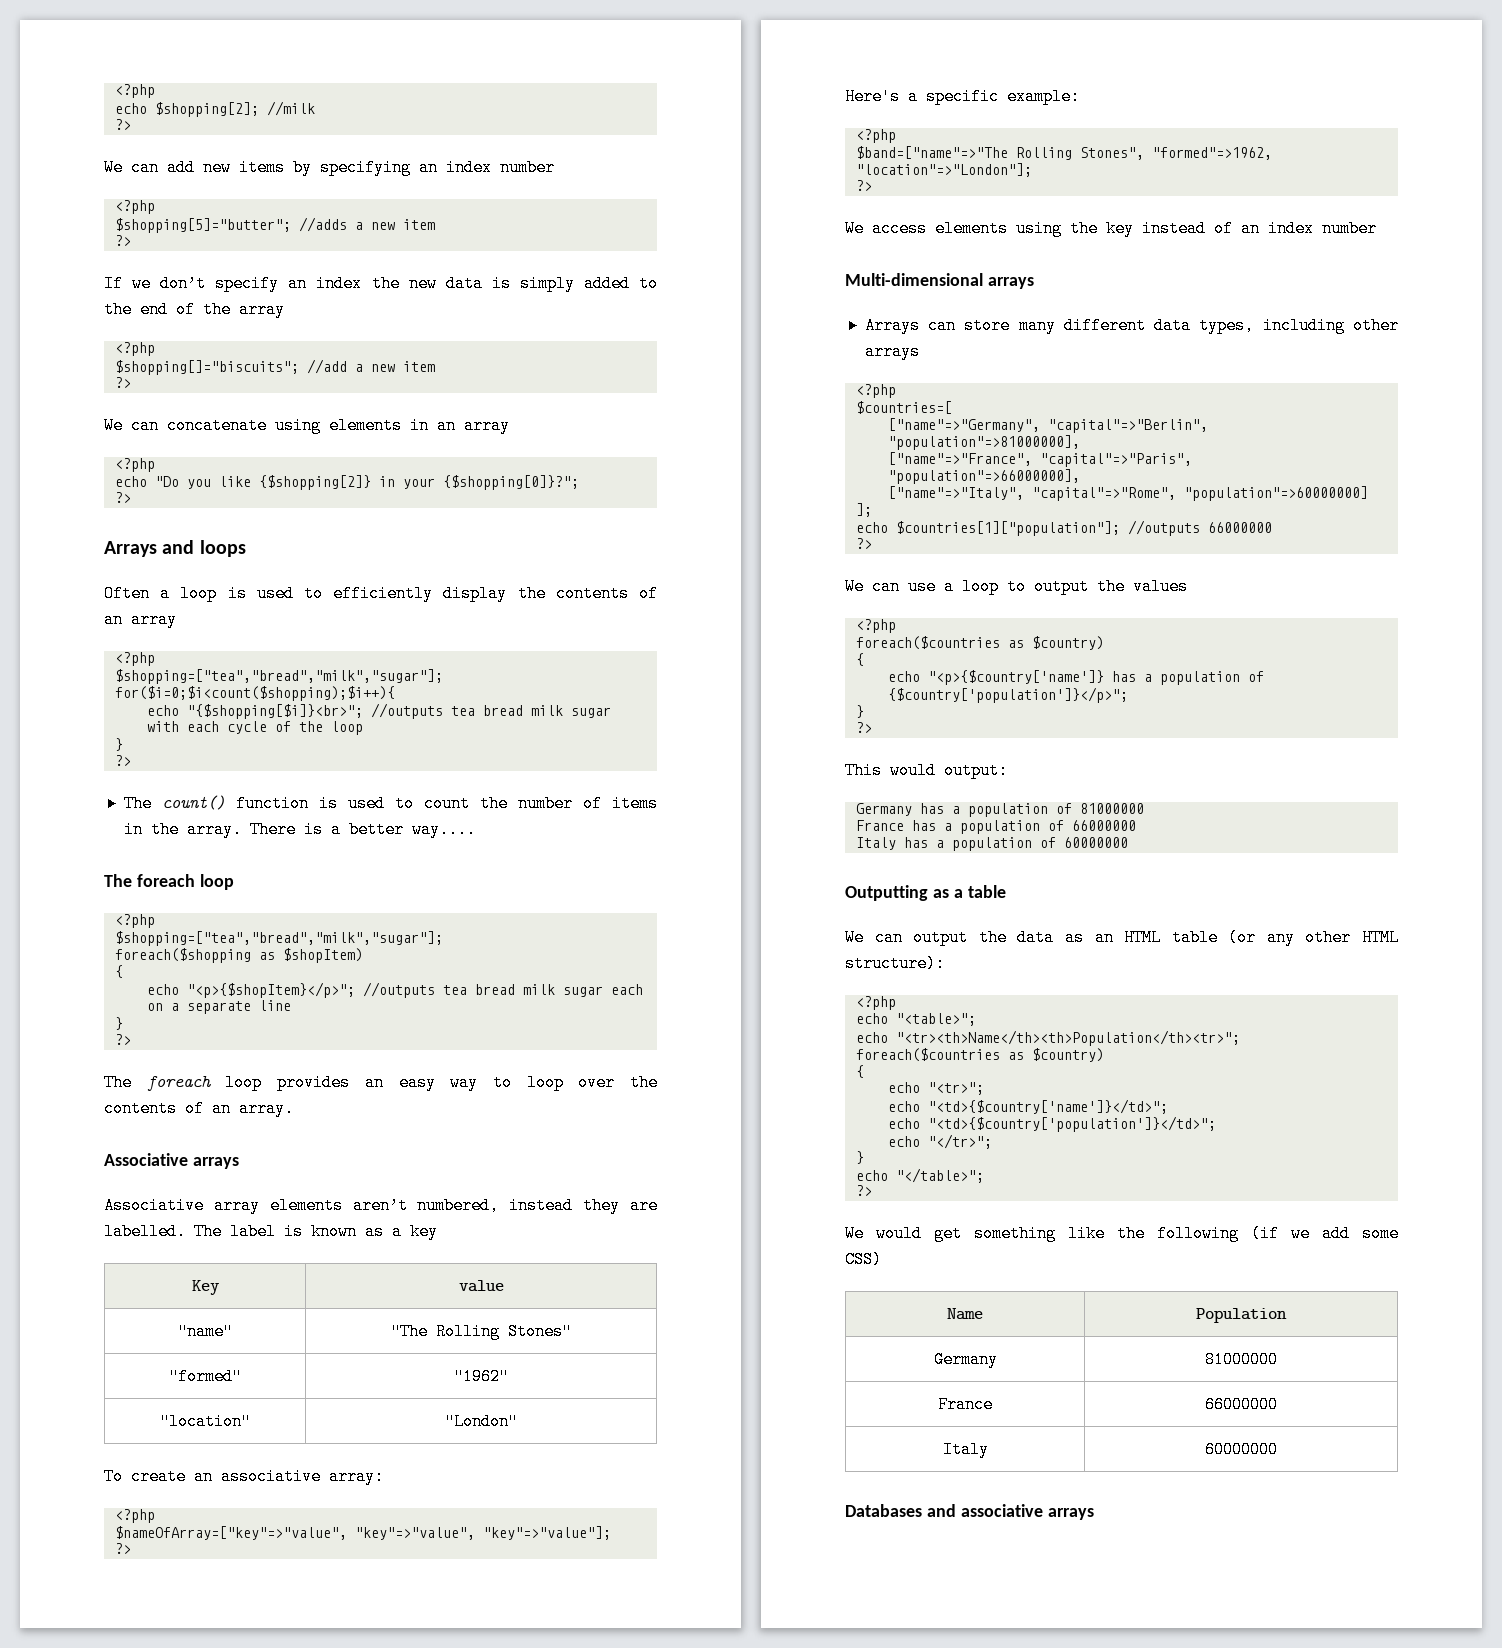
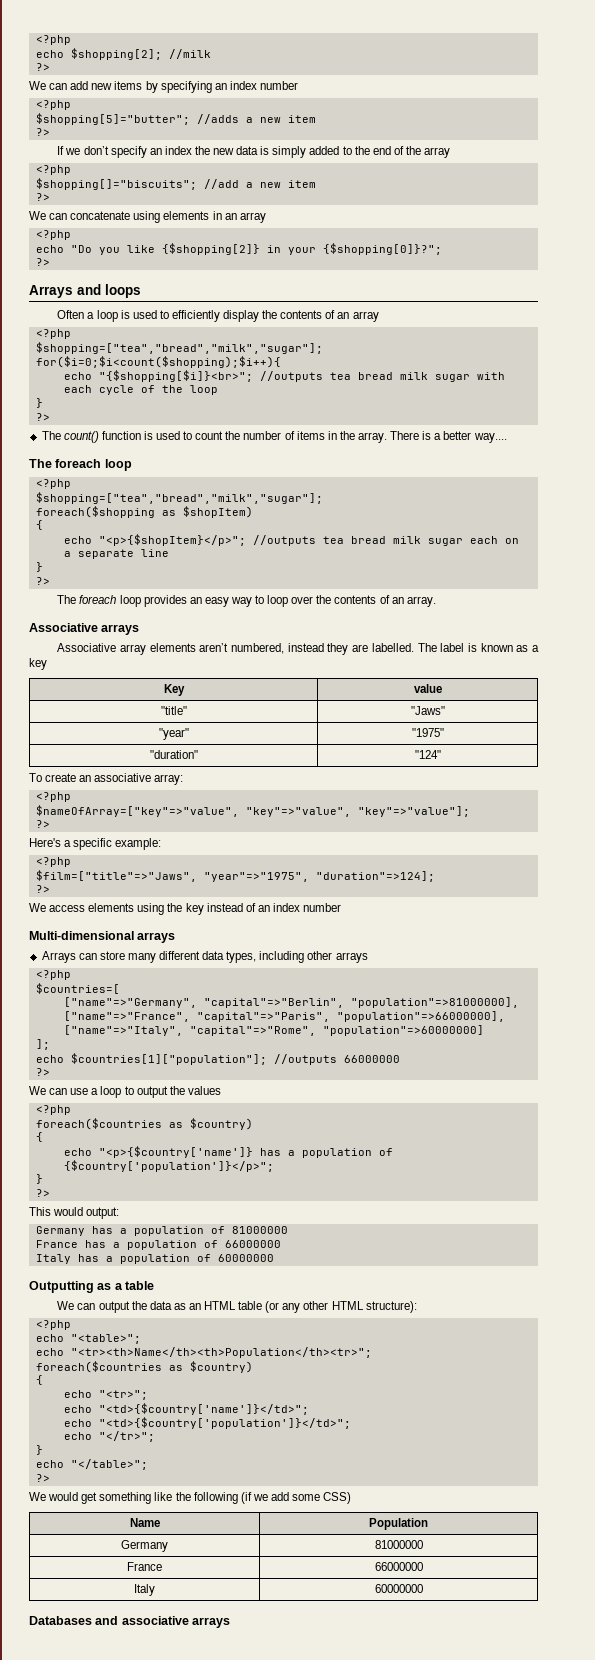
[178,1323,233,1340] [391,1323,572,1340] [169,1368,242,1385] [454,1368,509,1385] [160,1413,251,1430] [445,1413,518,1430] "name" | "The Rolling Stones" // "formed" | "1962" // "location" | "London" -> [160,706,187,715] [410,706,445,715] [158,728,189,740] [411,728,444,737] [149,750,198,759] [414,750,441,759] "title" | "Jaws" // "year" | "1975" // "duration" | "124"
[855,146,1272,160] [855,163,1032,177] $band=["name"=>"The Rolling Stones", "formed"=>1962, "location"=>"London"]; -> [35,870,435,882] $film=["title"=>"Jaws", "year"=>"1975", "duration"=>124];

